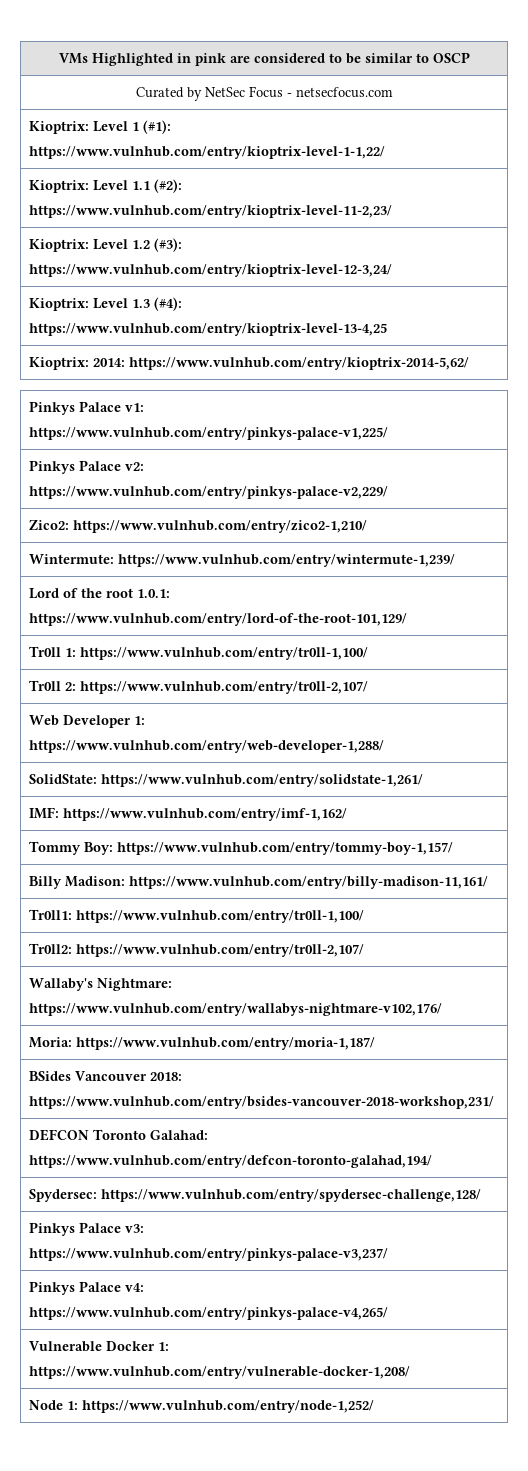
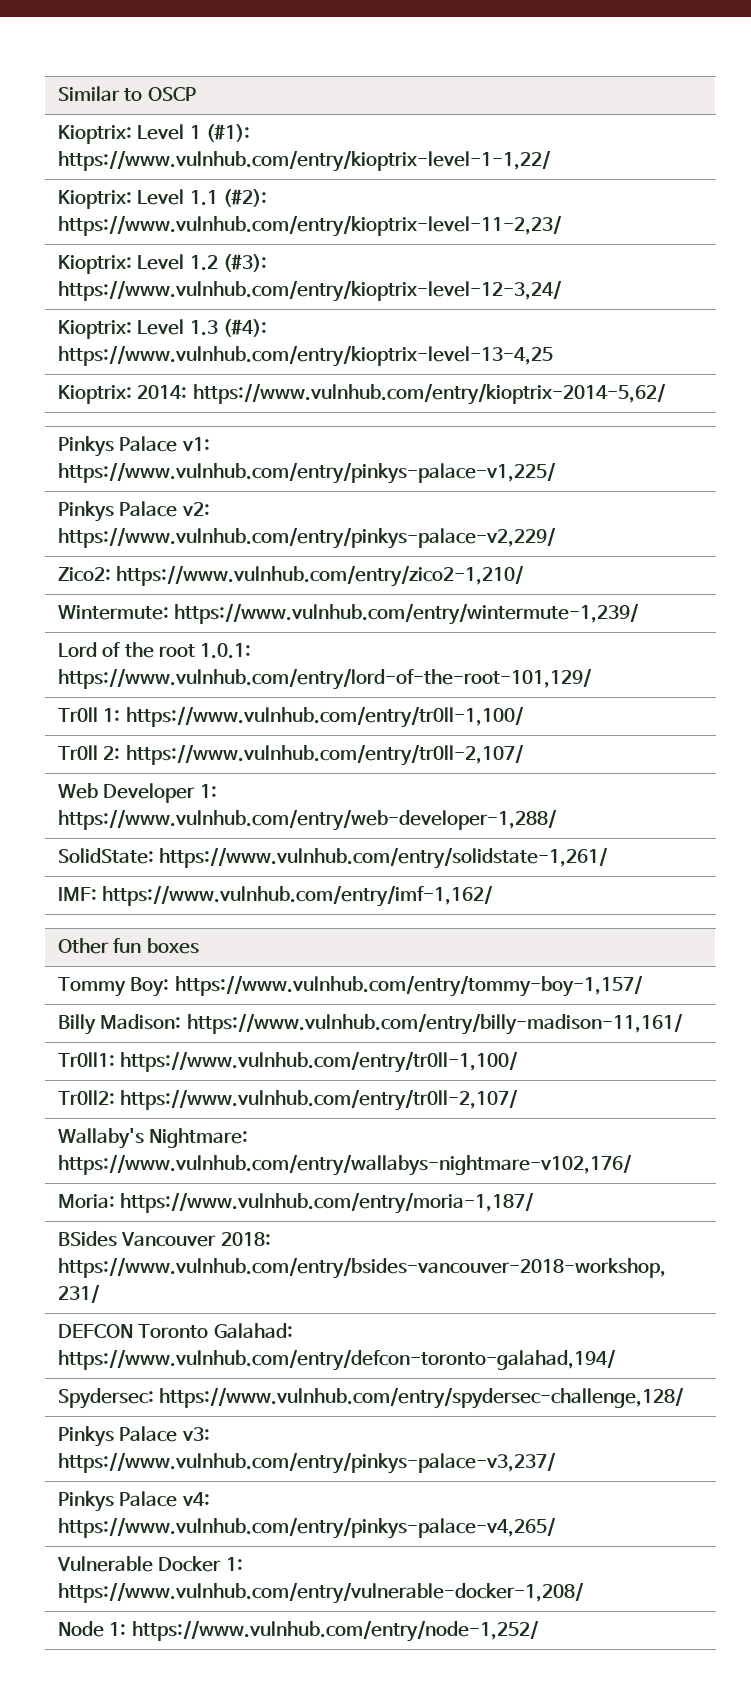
[58,52,470,66] [136,86,393,101] VMs Highlighted in pink are considered to be similar to OSCP // Curated by NetSec Focus - netsecfocus.com -> [58,86,196,101] Similar to OSCP
(348, 814) none -> [58,938,199,954] // Other fun boxes

